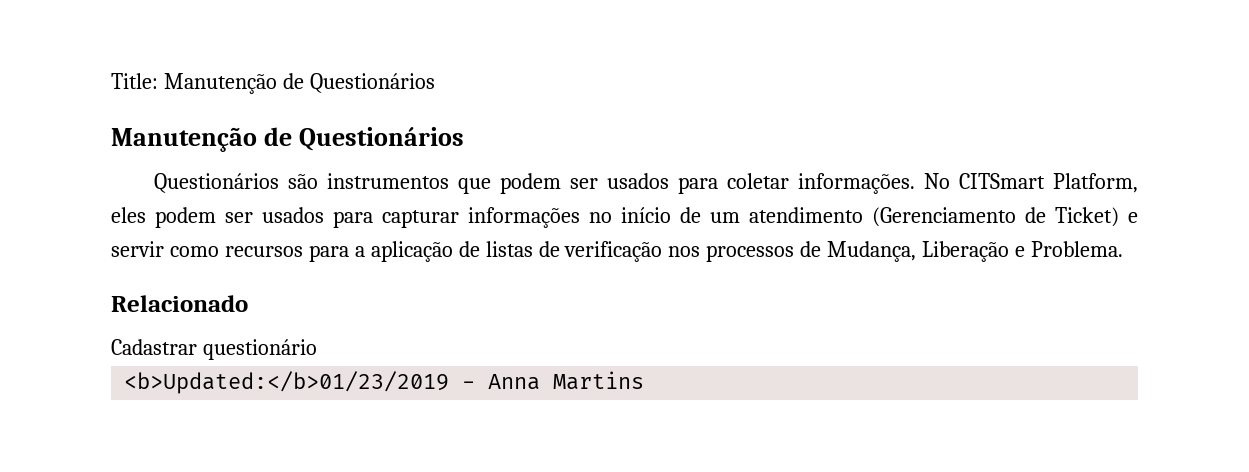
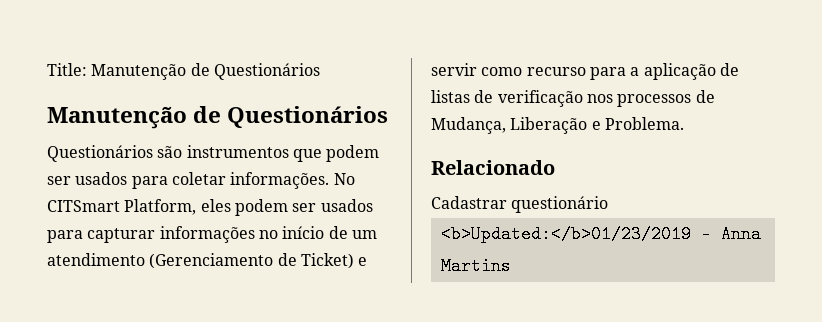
[224,246,303,257] recursos -> [526,67,586,76] recurso

